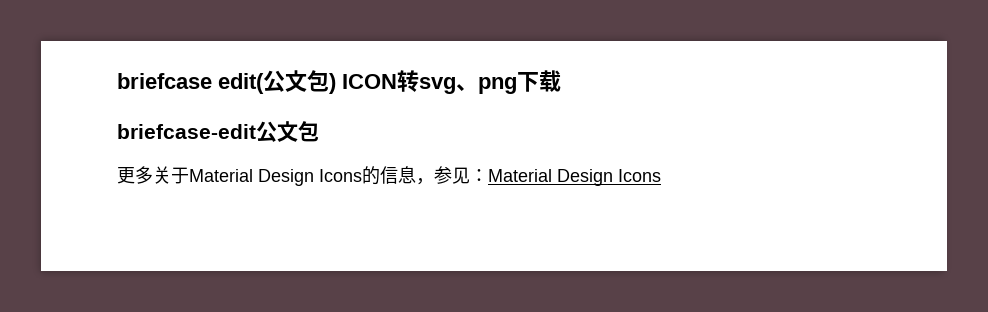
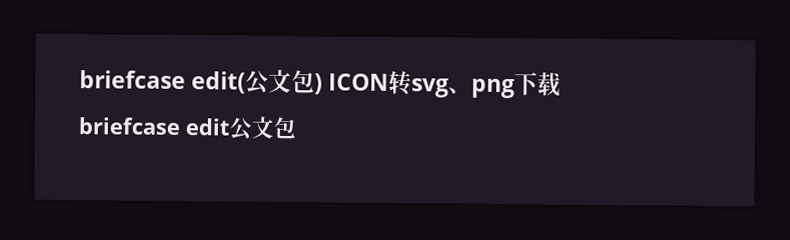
[117,121,319,142] [117,166,661,186] briefcase-edit公文包 // 更多关于Material Design Icons的信息，参见：Material Design Icons -> [78,116,297,141] briefcase edit公文包

